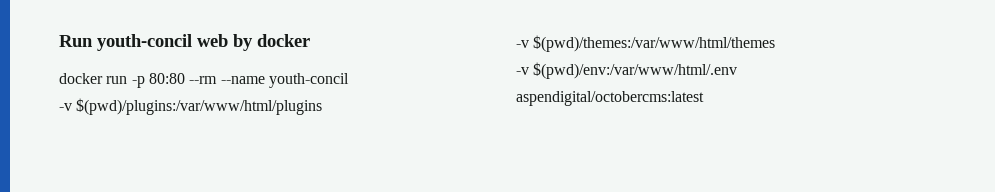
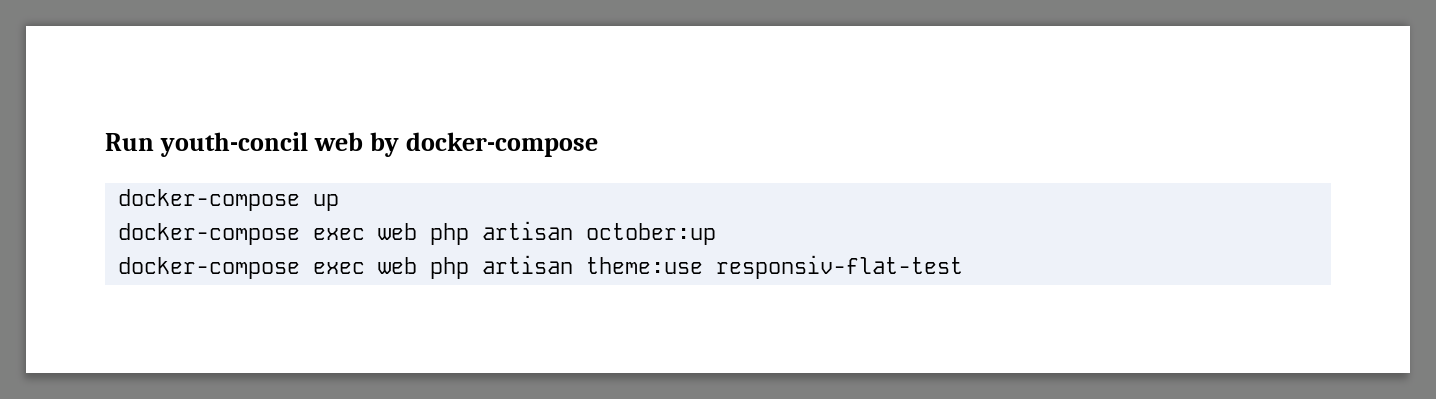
[257,34,310,47] [59,73,349,88] [59,98,323,115] [516,35,776,52] [516,62,738,79] [516,91,704,106] docker // docker run -p 80:80 --rm --name youth-concil // -v $(pwd)/plugins:/var/www/html/plugins // -v $(pwd)/themes:/var/www/html/themes // -v $(pwd)/env:/var/www/html/.env // aspendigital/octobercms:latest -> [405,132,598,157] [118,189,340,211] [118,221,717,245] [118,255,964,279] docker-compose // docker-compose up // docker-compose exec web php artisan october:up // docker-compose exec web php artisan theme:use responsiv-flat-test

